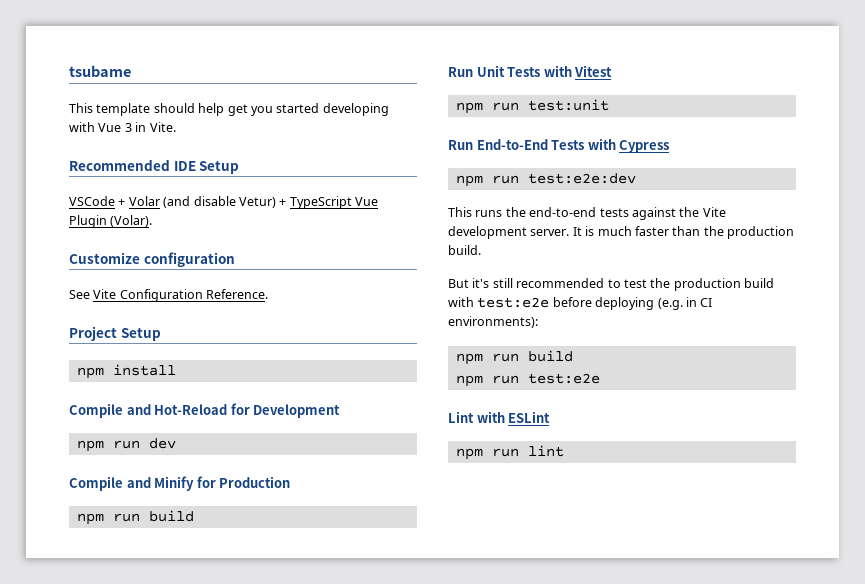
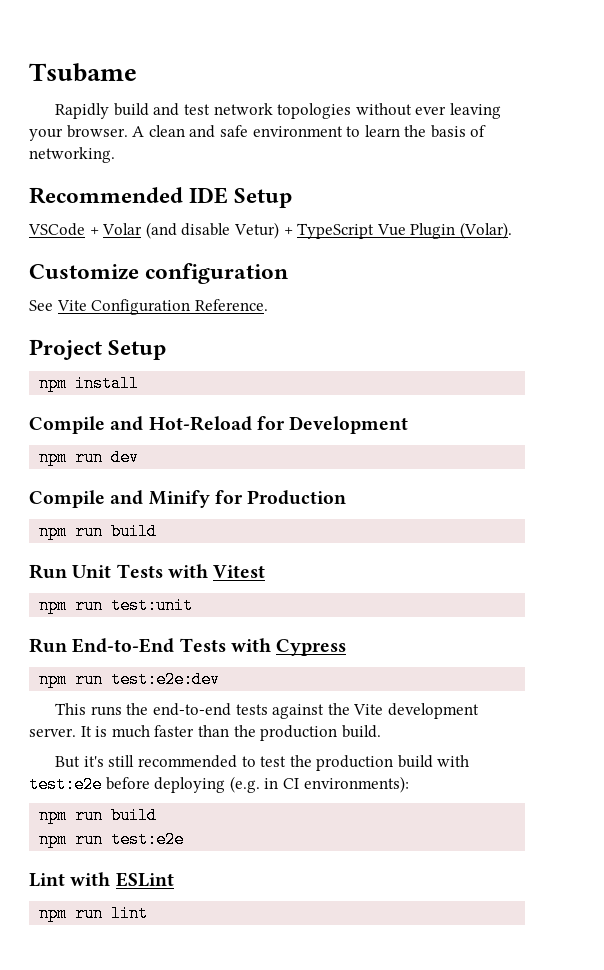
[69,65,131,77] [69,103,389,116] [69,122,176,132] tsubame // This template should help get you started developing with Vue 3 in Vite. -> [29,63,137,82] [55,103,501,119] [29,125,487,141] [29,147,115,163] Tsubame // Rapidly build and test network topologies without ever leaving your browser. A clean and safe environment to learn the basis of networking.

